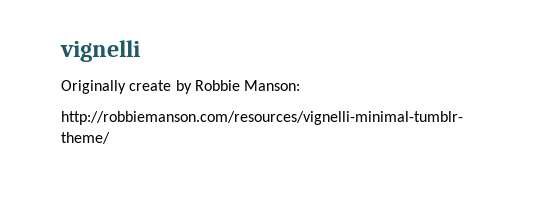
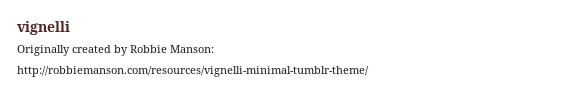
[129,80,172,91] create -> [72,45,111,53] created

